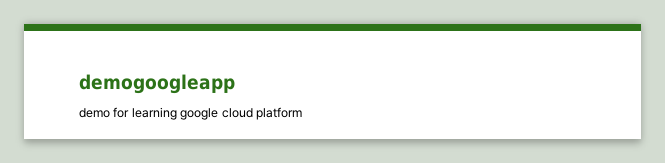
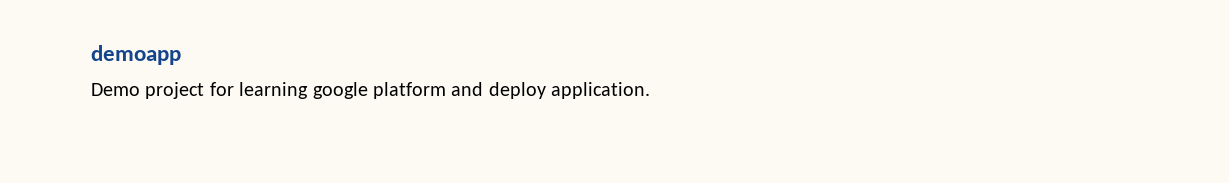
[79,74,235,94] [79,107,302,120] demogoogleapp // demo for learning google cloud platform -> [91,45,181,65] [91,82,651,99] demoapp // Demo project for learning google platform and deploy application.

